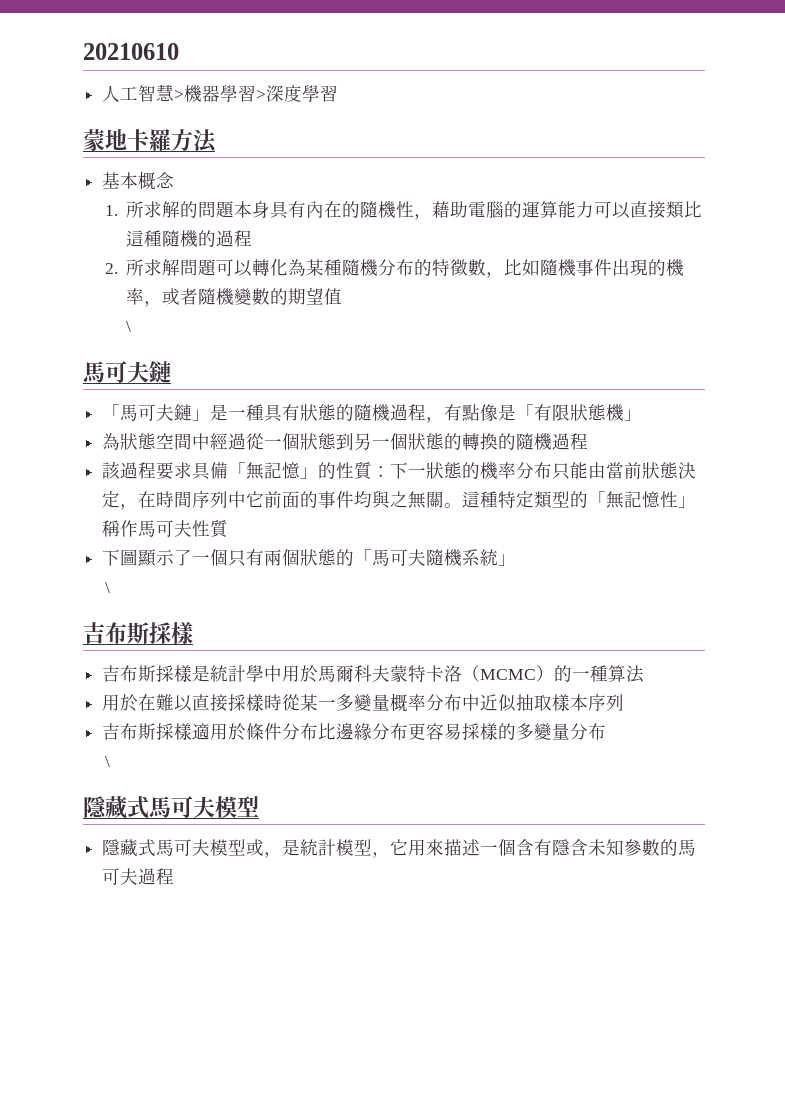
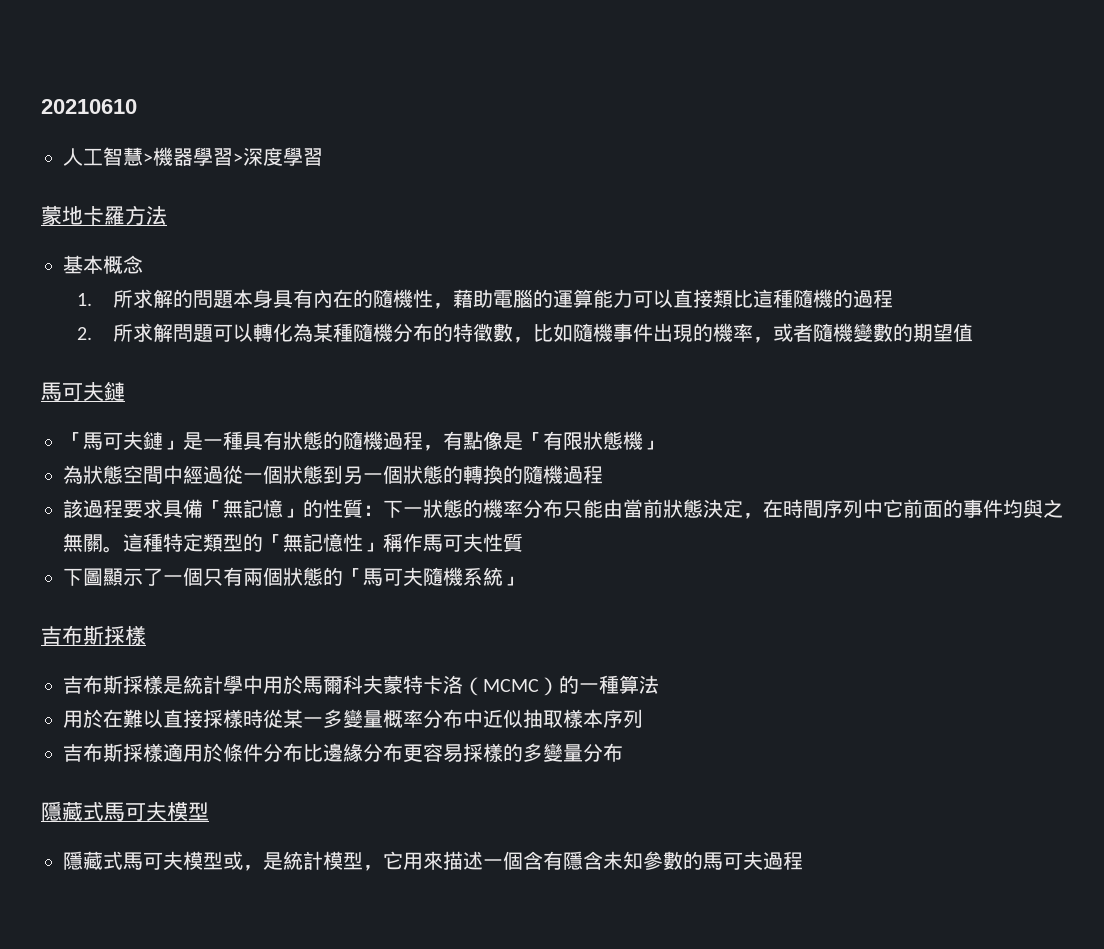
[126,321,132,332] // \ -> (974, 332) none
[104,582,110,593] // \ -> (523, 581) none
[104,756,110,767] // \ -> (623, 752) none

